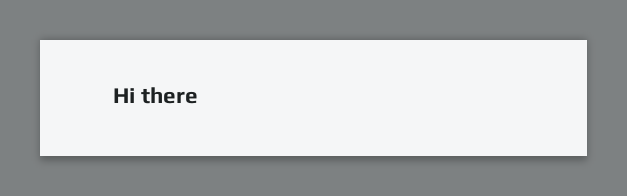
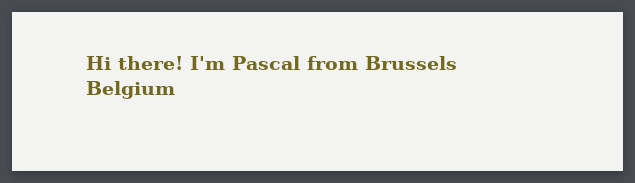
[141,87,199,104] there -> [118,56,457,70] [86,81,175,99] there! I'm Pascal from Brussels Belgium

